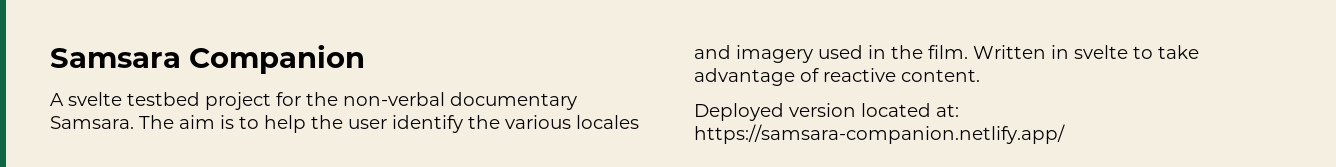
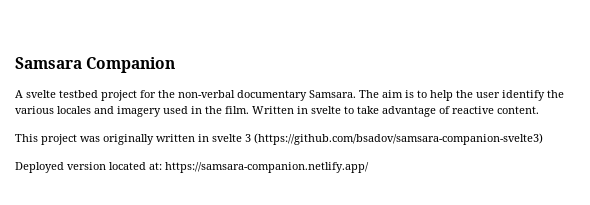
(980, 75) none -> [15,133,543,145] // This project was originally written in svelte 3 (https://github.com/bsadov/samsara-companion-svelte3)

